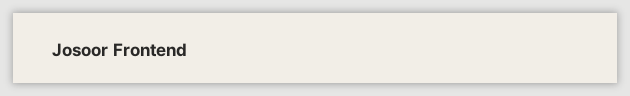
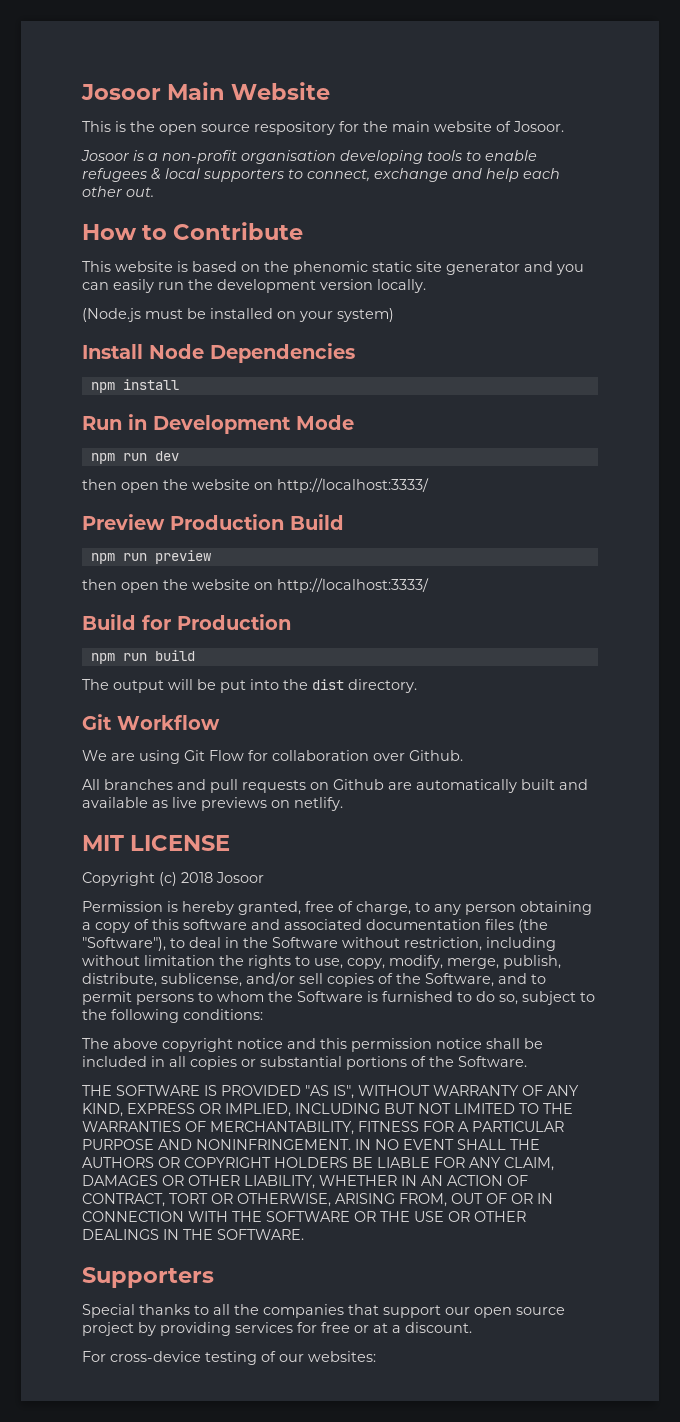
[52,43,187,57] Josoor Frontend -> [81,82,331,100] [82,121,564,135] [81,150,537,164] [82,168,560,182] [82,186,154,197] [82,222,304,240] [82,261,584,275] [82,279,426,293] [82,308,394,322] [82,343,355,363] [90,379,179,393] [82,414,354,434] [90,451,179,464] [82,478,429,493] [82,514,344,530] [90,550,211,564] [82,578,429,593] [82,614,291,630] [90,650,195,664] [82,679,417,693] [82,714,220,730] [82,750,463,764] [82,779,588,793] [82,797,343,811] [82,835,231,851] [82,872,264,886] [82,901,592,915] [82,919,548,933] [82,937,556,951] [82,955,561,969] [82,972,546,987] [82,991,595,1005] [82,1009,263,1023] [82,1038,543,1052] [82,1056,527,1070] [82,1085,579,1099] [82,1103,573,1117] [82,1121,564,1135] [82,1139,540,1150] [82,1157,554,1171] [82,1175,528,1189] [82,1193,553,1207] [82,1211,526,1222] [82,1229,304,1240] [82,1267,214,1288] [82,1304,565,1318] [82,1322,472,1336] [82,1351,376,1365] Josoor Main Website // This is the open source respository for the main website of Josoor. // Josoor is a non-profit organisation developing tools to enable refugees & local supporters to connect, exchange and help each other out. // How to Contribute // This website is based on the phenomic static site generator and you can easily run the development version locally. // (Node.js must be installed on your system) // Install Node Dependencies // npm install // Run in Development Mode // npm run dev // then open the website on http://localhost:3333/ // Preview Production Build // npm run preview // then open the website on http://localhost:3333/ // Build for Production // npm run build // The output will be put into the dist directory. // Git Workflow // We are using Git Flow for collaboration over Github. // All branches and pull requests on Github are automatically built and available as live previews on netlify. // MIT LICENSE // Copyright (c) 2018 Josoor // Permission is hereby granted, free of charge, to any person obtaining a copy of this software and associated documentation files (the "Software"), to deal in the Software without restriction, including without limitation the rights to use, copy, modify, merge, publish, distribute, sublicense, and/or sell copies of the Software, and to permit persons to whom the Software is furnished to do so, subject to the following conditions: // The above copyright notice and this permission notice shall be included in all copies or substantial portions of the Software. // THE SOFTWARE IS PROVIDED "AS IS", WITHOUT WARRANTY OF ANY KIND, EXPRESS OR IMPLIED, INCLUDING BUT NOT LIMITED TO THE WARRANTIES OF MERCHANTABILITY, FITNESS FOR A PARTICULAR PURPOSE AND NONINFRINGEMENT. IN NO EVENT SHALL THE AUTHORS OR COPYRIGHT HOLDERS BE LIABLE FOR ANY CLAIM, DAMAGES OR OTHER LIABILITY, WHETHER IN AN ACTION OF CONTRACT, TORT OR OTHERWISE, ARISING FROM, OUT OF OR IN CONNECTION WITH THE SOFTWARE OR THE USE OR OTHER DEALINGS IN THE SOFTWARE. // Supporters // Special thanks to all the companies that support our open source project by providing services for free or at a discount. // For cross-device testing of our websites:

